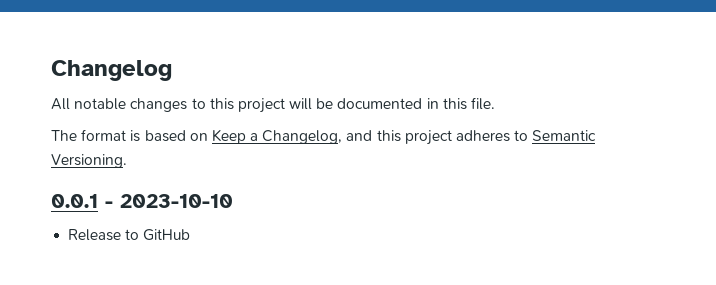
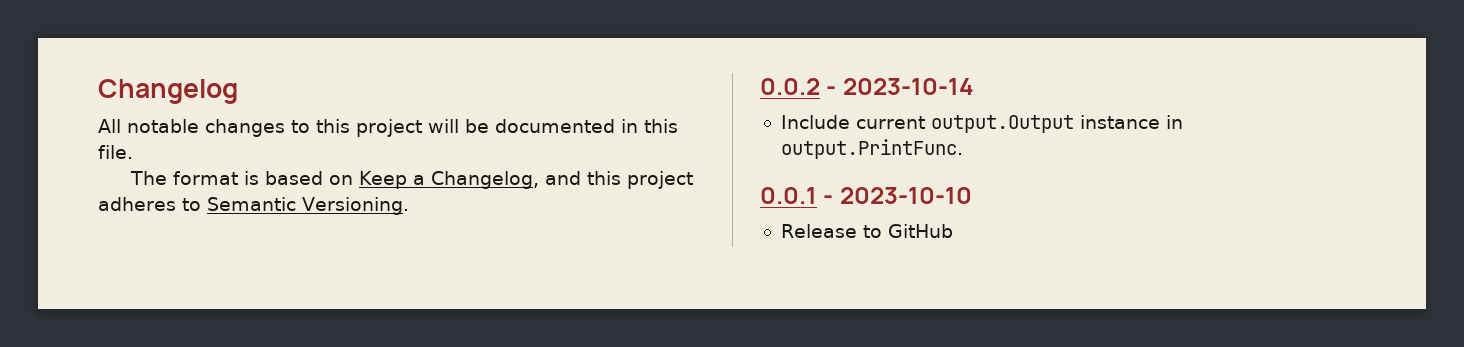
(127, 161) none -> [760,78,974,95] [780,115,1183,133] [780,139,963,159] // 0.0.2 - 2023-10-14 // Include current output.Output instance in output.PrintFunc.

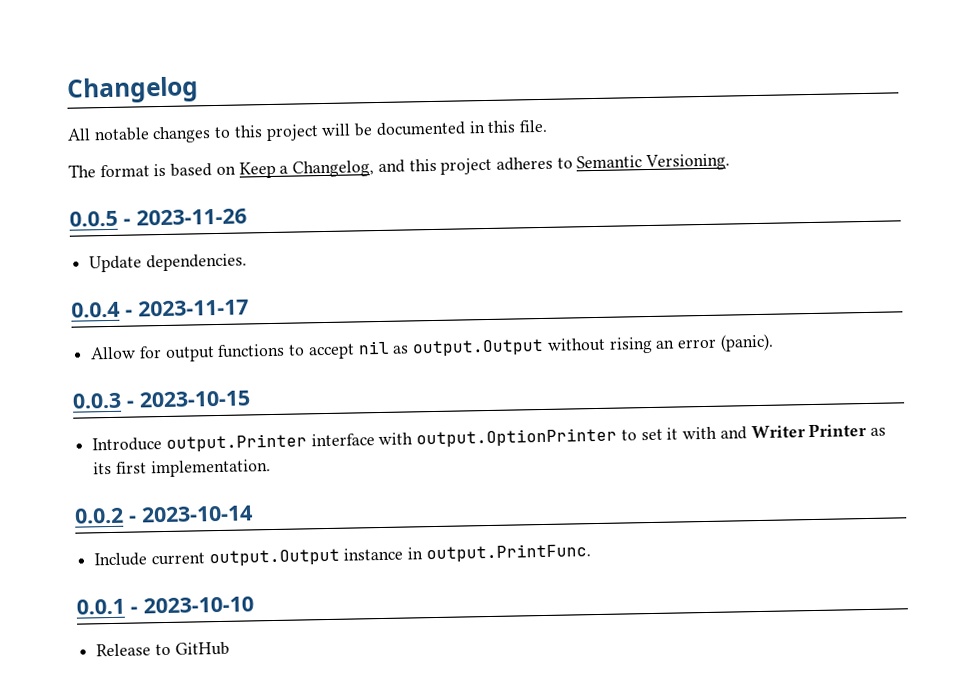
(409, 206) none -> [69,208,247,227] [89,253,247,273] [71,299,249,318] [90,333,774,362] [72,390,251,409] [92,422,886,452] [93,459,271,478] // 0.0.5 - 2023-11-26 // Update dependencies. // 0.0.4 - 2023-11-17 // Allow for output functions to accept nil as output.Output without rising an error (panic). // 0.0.3 - 2023-10-15 // Introduce output.Printer interface with output.OptionPrinter to set it with and Writer Printer as its first implementation.

